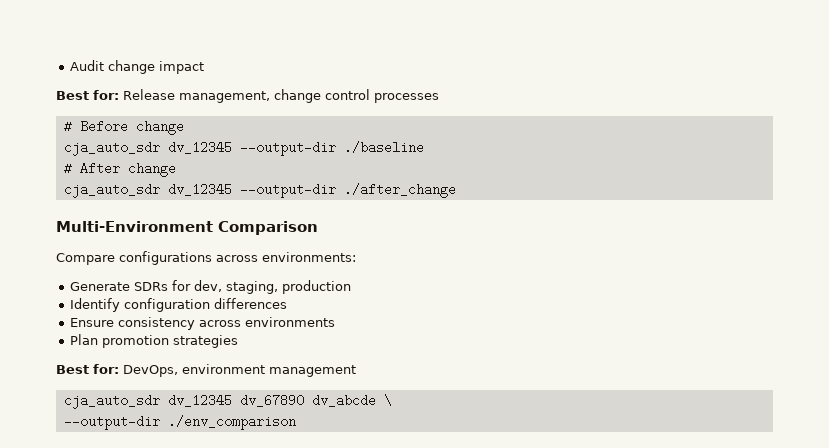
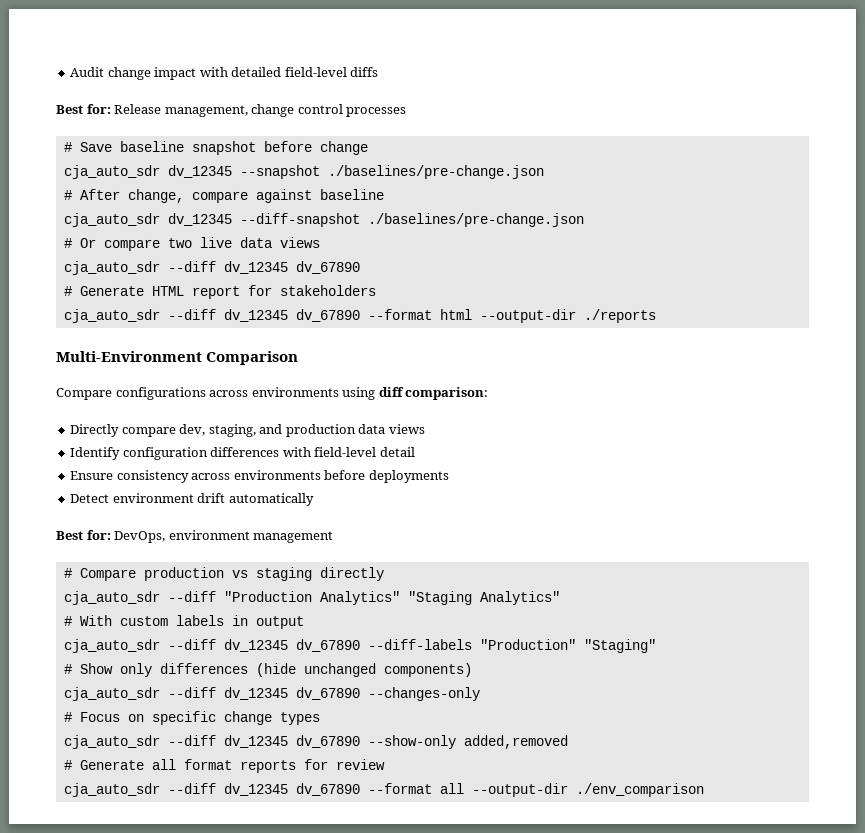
(205, 67) none -> [199,67,379,77] with detailed field-level diffs
[79,120,184,135] [63,141,424,156] Before change // cja_auto_sdr dv_12345 --output-dir ./baseline -> [79,141,368,155] [63,165,544,179] Save baseline snapshot before change // cja_auto_sdr dv_12345 --snapshot ./baselines/pre-change.json
[127,162,176,177] [63,183,456,198] change // cja_auto_sdr dv_12345 --output-dir ./after_change -> [127,189,384,203] [63,213,584,227] [63,237,320,251] [63,261,360,275] [63,285,376,299] [63,309,656,323] change, compare against baseline // cja_auto_sdr dv_12345 --diff-snapshot ./baselines/pre-change.json // # Or compare two live data views // cja_auto_sdr --diff dv_12345 dv_67890 // # Generate HTML report for stakeholders // cja_auto_sdr --diff dv_12345 dv_67890 --format html --output-dir ./reports
[262,252,356,262] [70,280,192,291] environments: // Generate SDRs for -> [251,387,489,400] [70,424,176,437] environments using diff comparison: // Directly compare
[282,280,352,294] production -> [259,424,425,437] and production data views
(288, 303) none -> [282,447,415,457] with field-level detail
[70,334,239,348] // Plan promotion strategies -> [324,470,449,483] [70,493,314,506] before deployments // Detect environment drift automatically
[63,394,392,409] cja_auto_sdr dv_12345 dv_67890 dv_abcde \ // -> [63,567,384,581] [63,591,560,605] [63,615,304,629] [63,639,656,653] [63,663,472,677] [63,687,480,701] [63,711,320,725] [63,735,568,749] [63,759,385,773] [63,783,464,797] # Compare production vs staging directly // cja_auto_sdr --diff "Production Analytics" "Staging Analytics" // # With custom labels in output // cja_auto_sdr --diff dv_12345 dv_67890 --diff-labels "Production" "Staging" // # Show only differences (hide unchanged components) // cja_auto_sdr --diff dv_12345 dv_67890 --changes-only // # Focus on specific change types // cja_auto_sdr --diff dv_12345 dv_67890 --show-only added,removed // # Generate all format reports for review // cja_auto_sdr --diff dv_12345 dv_67890 --format all

